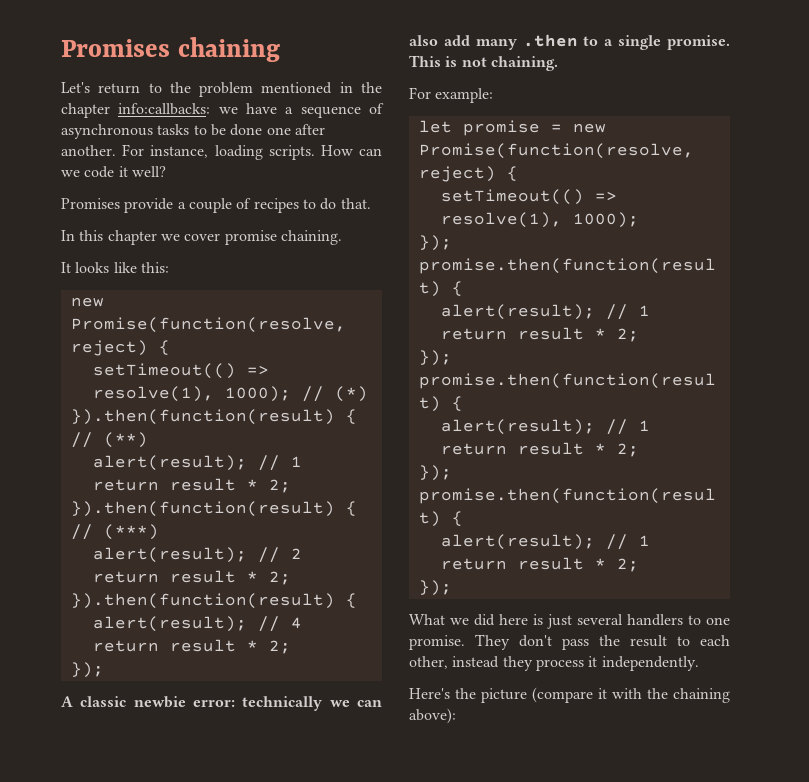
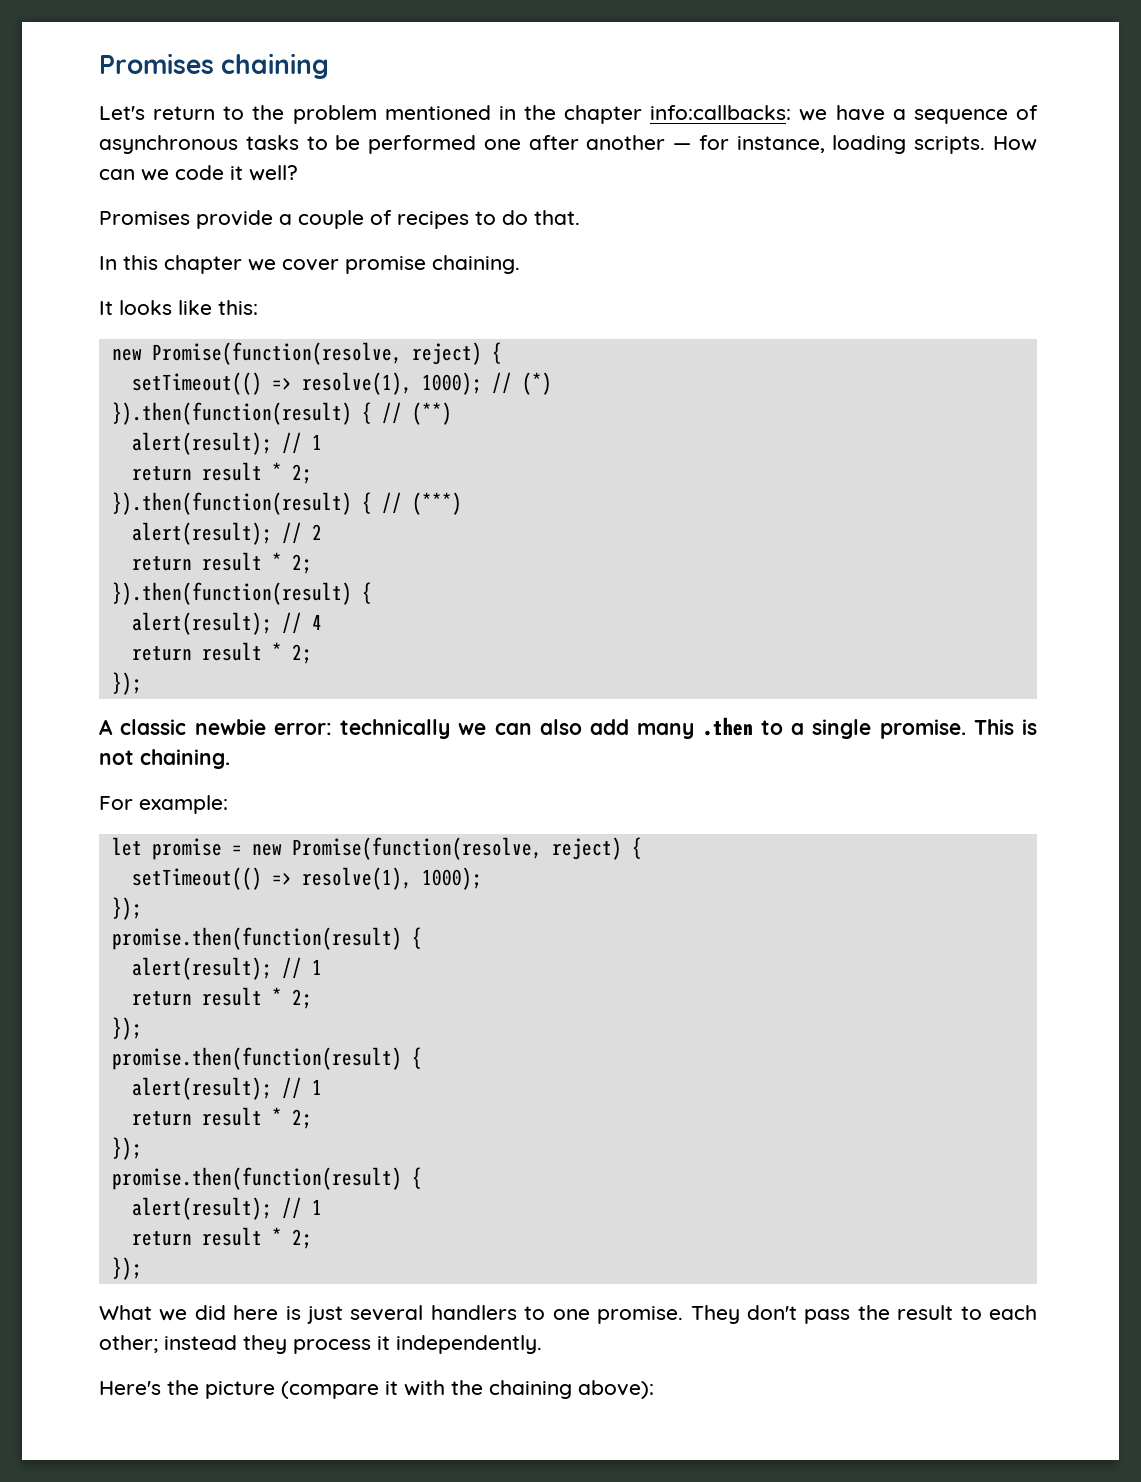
[230,124,263,136] done -> [368,135,477,154] performed
[61,144,145,156] another. For -> [586,135,729,150] another — for
[409,656,448,669] other, -> [99,1335,158,1353] other;

